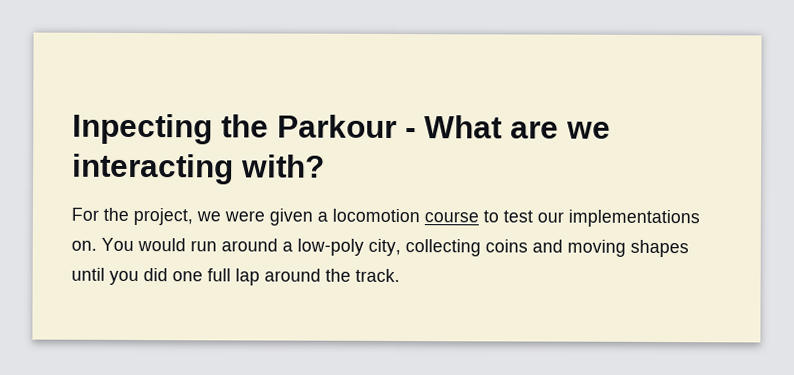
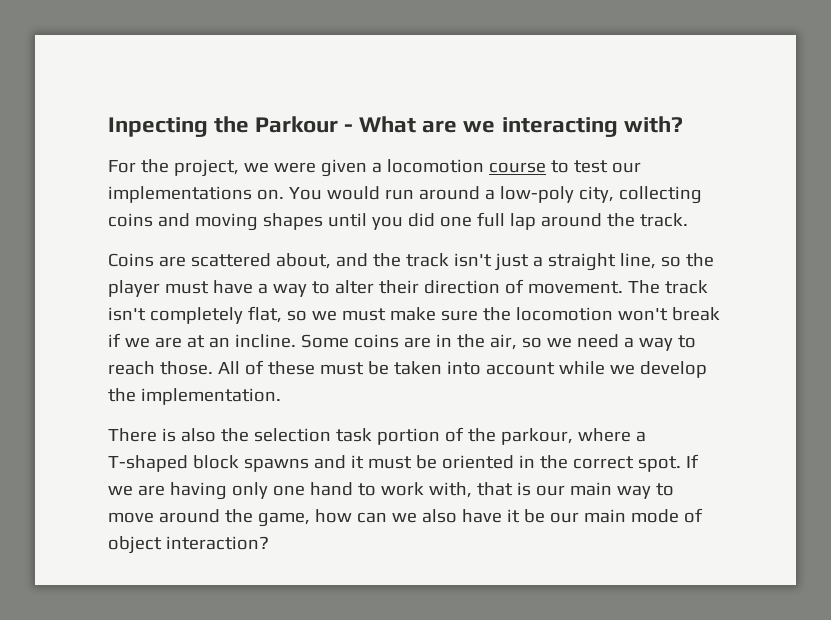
(400, 275) none -> [108,253,714,271] [108,279,708,297] [108,306,720,324] [108,333,696,351] [108,360,707,378] [108,388,281,405] [108,427,646,445] [108,454,699,472] [108,482,674,500] [108,508,703,527] [108,536,269,554] // Coins are scattered about, and the track isn't just a straight line, so the player must have a way to alter their direction of movement. The track isn't completely flat, so we must make sure the locomotion won't break if we are at an incline. Some coins are in the air, so we need a way to reach those. All of these must be taken into account while we develop the implementation. // There is also the selection task portion of the parkour, where a T-shaped block spawns and it must be oriented in the correct spot. If we are having only one hand to work with, that is our main way to move around the game, how can we also have it be our main mode of object interaction?

